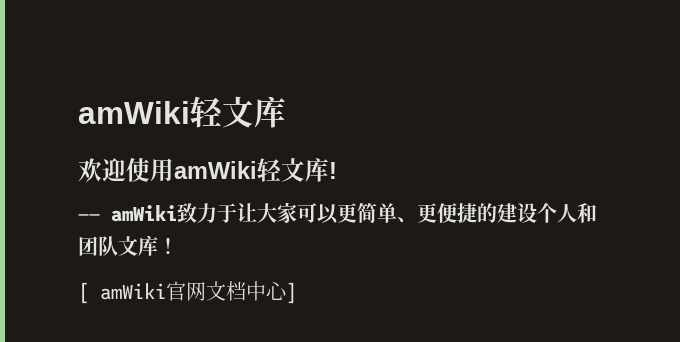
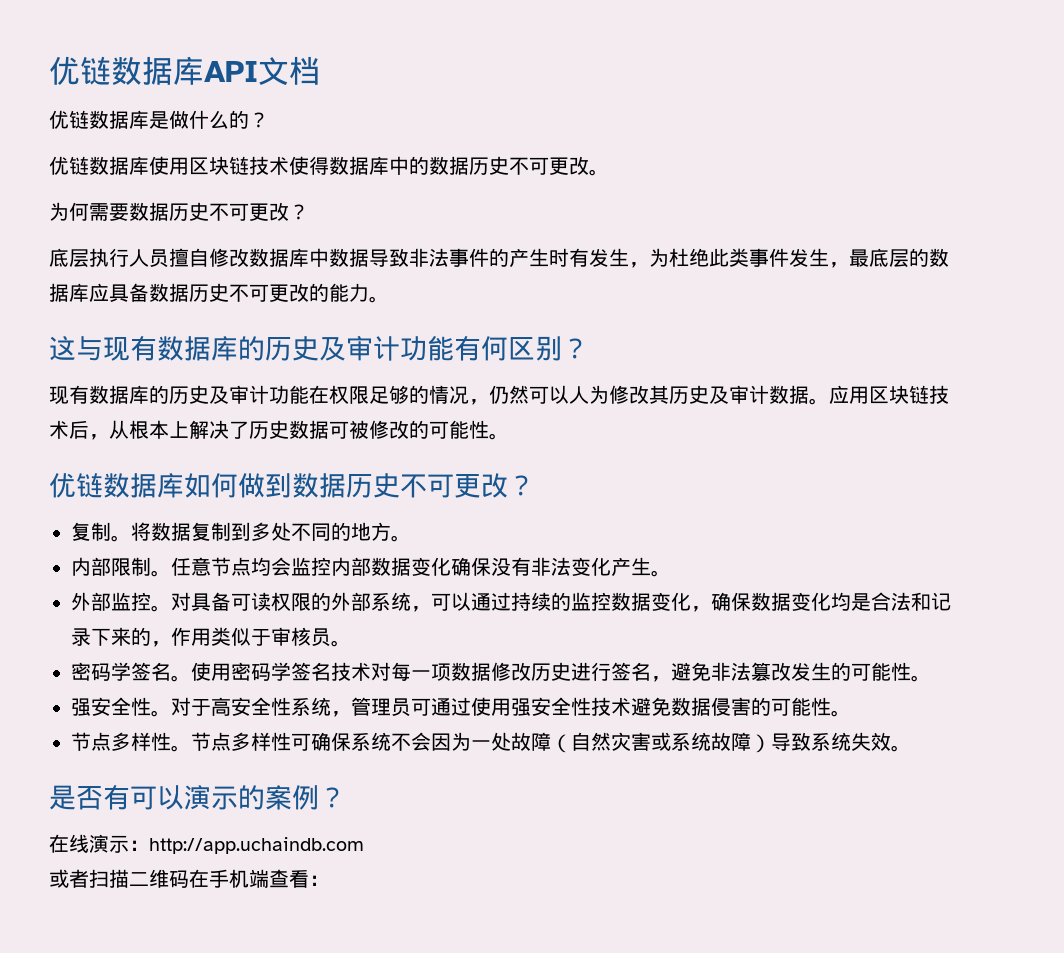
[78,96,286,128] [78,158,337,182] [78,202,597,224] [78,235,178,256] [78,281,297,304] amWiki轻文库 // 欢迎使用amWiki轻文库! // —— amWiki致力于让大家可以更简单、更便捷的建设个人和团队文库！ // [ amWiki官网文档中心] -> [49,56,320,86] [49,110,269,129] [49,156,609,176] [49,202,309,221] [49,248,949,268] [49,283,389,303] [49,335,589,361] [49,385,949,405] [49,420,509,440] [49,473,535,498] [71,522,411,542] [71,557,671,577] [71,592,951,612] [71,627,351,647] [71,662,931,682] [71,697,851,717] [71,732,911,753] [49,785,346,810] [49,834,364,854] [49,869,329,888] 优链数据库API文档 // 优链数据库是做什么的？ // 优链数据库使用区块链技术使得数据库中的数据历史不可更改。 // 为何需要数据历史不可更改？ // 底层执行人员擅自修改数据库中数据导致非法事件的产生时有发生，为杜绝此类事件发生，最底层的数据库应具备数据历史不可更改的能力。 // 这与现有数据库的历史及审计功能有何区别？ // 现有数据库的历史及审计功能在权限足够的情况，仍然可以人为修改其历史及审计数据。应用区块链技术后，从根本上解决了历史数据可被修改的可能性。 // 优链数据库如何做到数据历史不可更改？ // 复制。将数据复制到多处不同的地方。 // 内部限制。任意节点均会监控内部数据变化确保没有非法变化产生。 // 外部监控。对具备可读权限的外部系统，可以通过持续的监控数据变化，确保数据变化均是合法和记录下来的，作用类似于审核员。 // 密码学签名。使用密码学签名技术对每一项数据修改历史进行签名，避免非法篡改发生的可能性。 // 强安全性。对于高安全性系统，管理员可通过使用强安全性技术避免数据侵害的可能性。 // 节点多样性。节点多样性可确保系统不会因为一处故障（自然灾害或系统故障）导致系统失效。 // 是否有可以演示的案例？ // 在线演示：http://app.uchaindb.com // 或者扫描二维码在手机端查看：

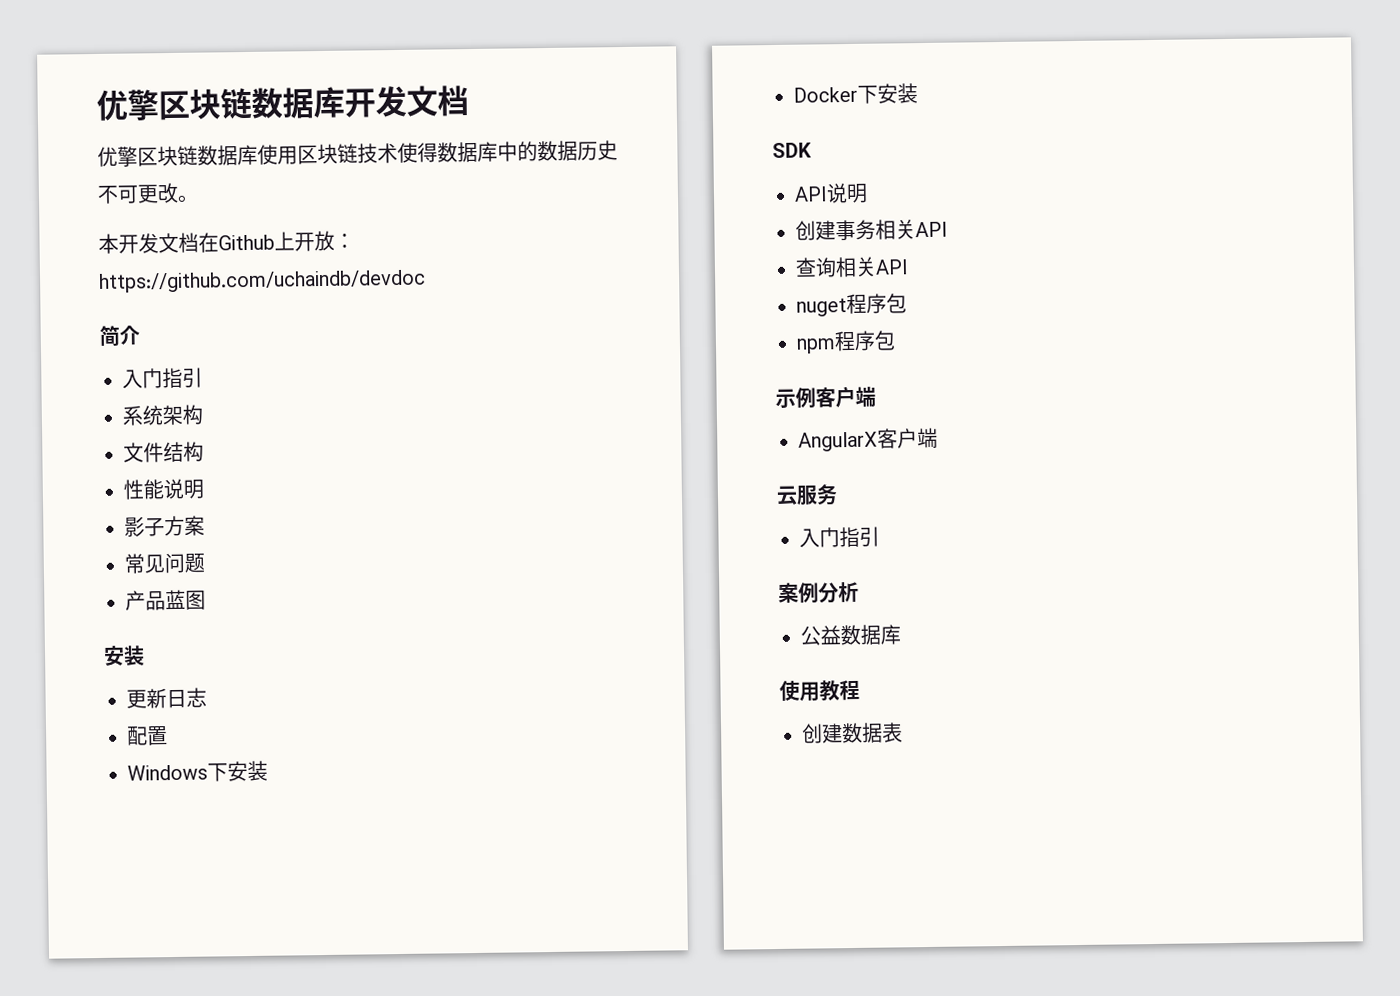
[49,56,258,85] 优链数据库API -> [96,85,407,121] 优擎区块链数据库开发
[69,110,269,129] [49,156,69,175] 链数据库是做什么的？ // 优 -> [117,145,178,167] 擎区块
[49,202,309,221] [49,248,949,268] [49,283,389,303] [49,335,589,361] [49,385,949,405] [49,420,509,440] [49,473,535,498] [71,522,411,542] [71,557,671,577] [71,592,951,612] [71,627,351,647] [71,662,931,682] [71,697,851,717] [71,732,911,753] [49,785,346,810] [49,834,364,854] [49,869,329,888] 为何需要数据历史不可更改？ // 底层执行人员擅自修改数据库中数据导致非法事件的产生时有发生，为杜绝此类事件发生，最底层的数据库应具备数据历史不可更改的能力。 // 这与现有数据库的历史及审计功能有何区别？ // 现有数据库的历史及审计功能在权限足够的情况，仍然可以人为修改其历史及审计数据。应用区块链技术后，从根本上解决了历史数据可被修改的可能性。 // 优链数据库如何做到数据历史不可更改？ // 复制。将数据复制到多处不同的地方。 // 内部限制。任意节点均会监控内部数据变化确保没有非法变化产生。 // 外部监控。对具备可读权限的外部系统，可以通过持续的监控数据变化，确保数据变化均是合法和记录下来的，作用类似于审核员。 // 密码学签名。使用密码学签名技术对每一项数据修改历史进行签名，避免非法篡改发生的可能性。 // 强安全性。对于高安全性系统，管理员可通过使用强安全性技术避免数据侵害的可能性。 // 节点多样性。节点多样性可确保系统不会因为一处故障（自然灾害或系统故障）导致系统失效。 // 是否有可以演示的案例？ // 在线演示：http://app.uchaindb.com // 或者扫描二维码在手机端查看： -> [98,230,355,254] [98,269,426,293] [99,325,140,347] [122,367,203,389] [122,404,203,426] [123,441,204,463] [123,478,204,500] [124,515,205,537] [124,552,205,574] [125,589,206,611] [103,645,145,666] [126,687,207,709] [126,726,168,746] [127,760,268,782] [793,83,918,104] [772,142,812,159] [794,183,868,204] [795,219,948,241] [795,256,909,278] [796,293,907,317] [796,330,896,354] [775,385,876,409] [798,427,938,452] [776,484,838,506] [799,526,880,548] [778,581,859,604] [800,624,901,646] [779,679,860,702] [802,722,903,744] 本开发文档在Github上开放：https://github.com/uchaindb/devdoc // 简介 // 入门指引 // 系统架构 // 文件结构 // 性能说明 // 影子方案 // 常见问题 // 产品蓝图 // 安装 // 更新日志 // 配置 // Windows下安装 // Docker下安装 // SDK // API说明 // 创建事务相关API // 查询相关API // nuget程序包 // npm程序包 // 示例客户端 // AngularX客户端 // 云服务 // 入门指引 // 案例分析 // 公益数据库 // 使用教程 // 创建数据表

